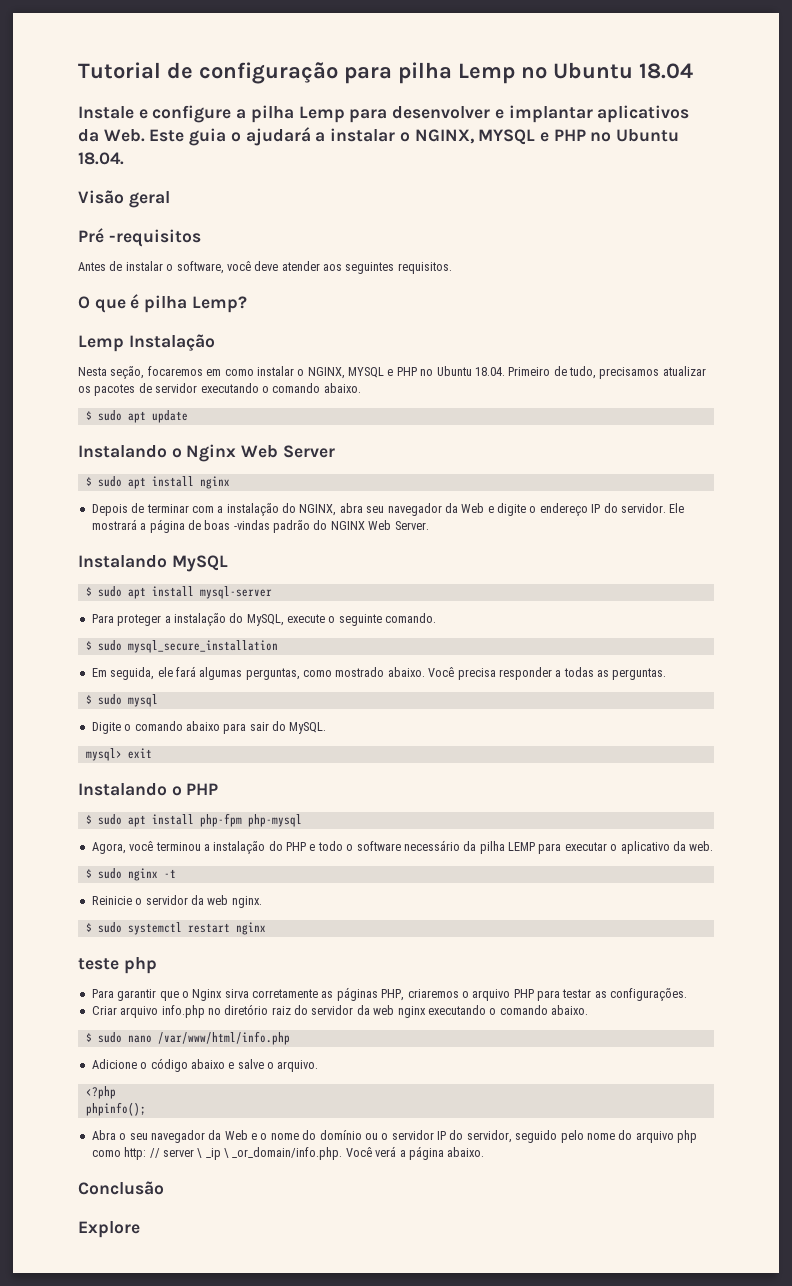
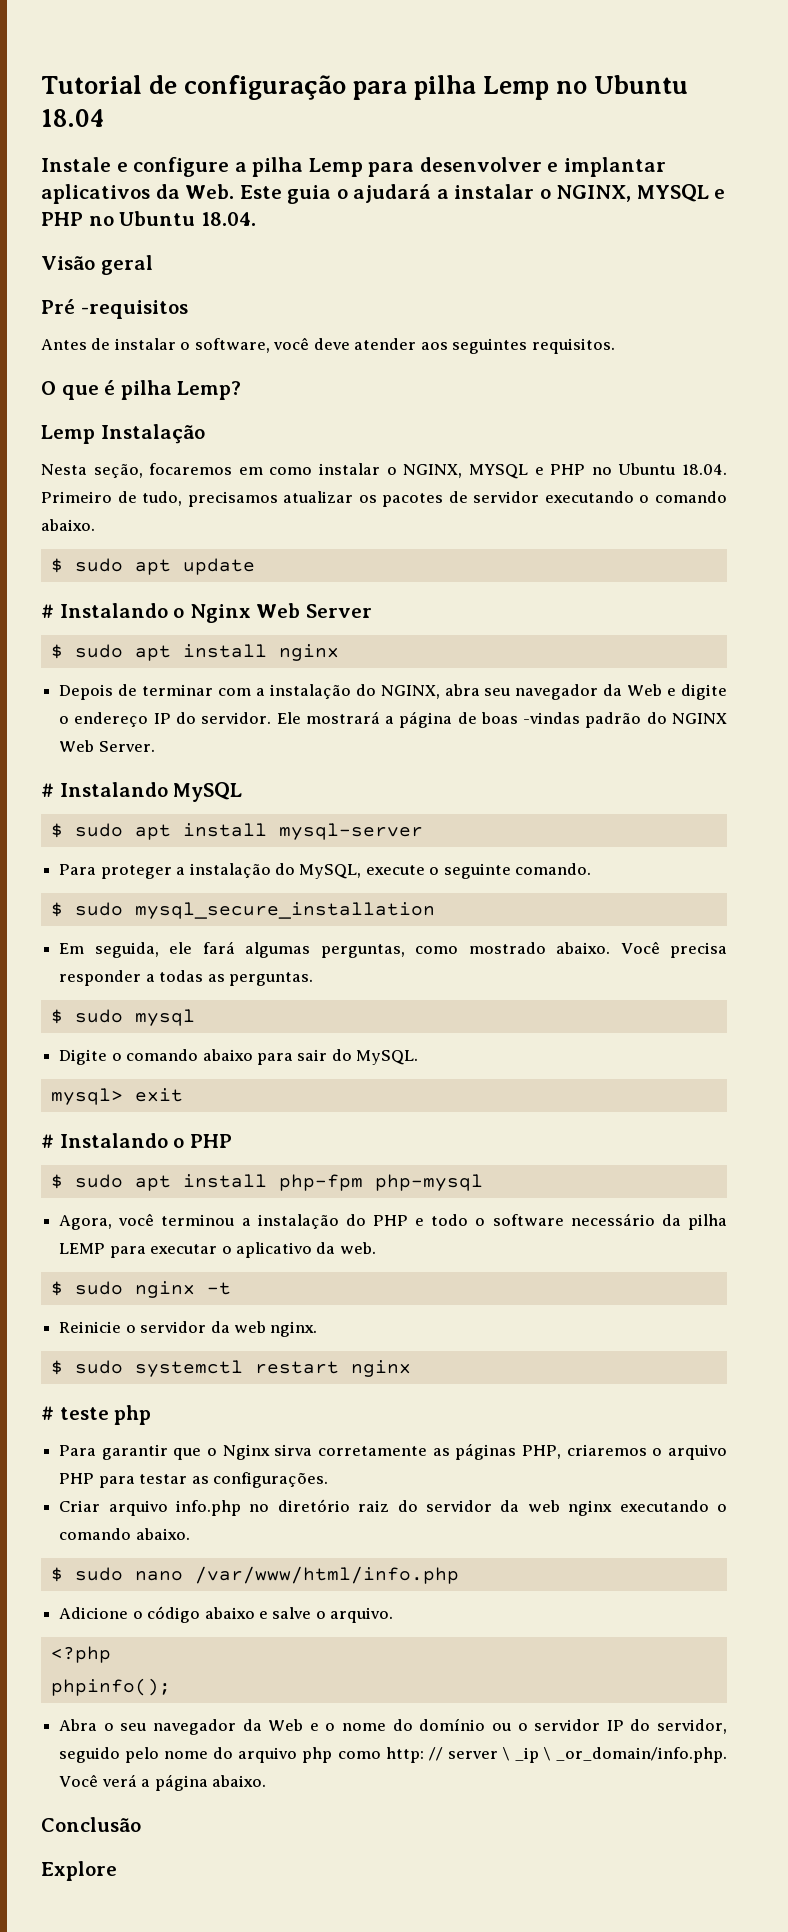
(188, 416) none -> [41,604,54,618] #
(429, 525) none -> [41,783,54,797] #
(152, 753) none -> [41,1134,54,1148] #
(266, 928) none -> [41,1406,54,1420] #

